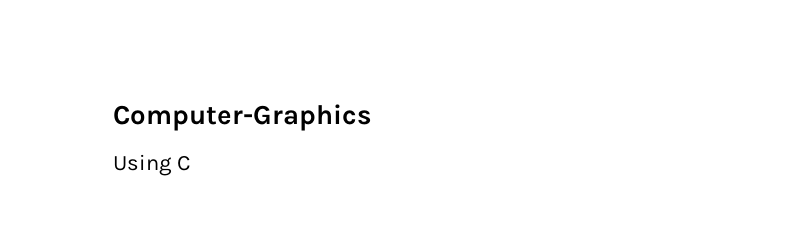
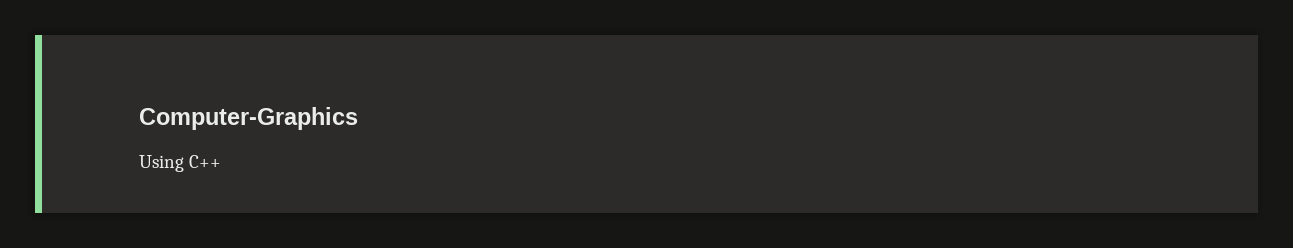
[176,155,190,171] C -> [189,155,222,168] C++

